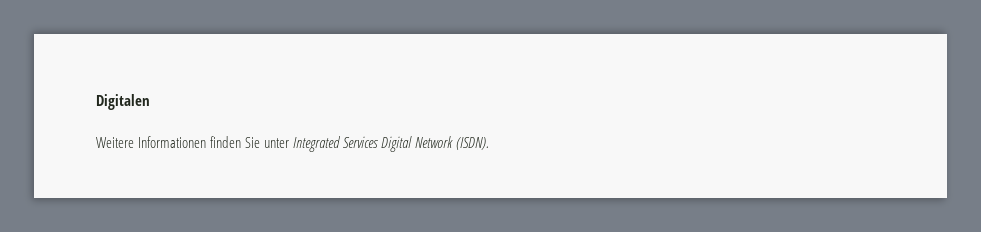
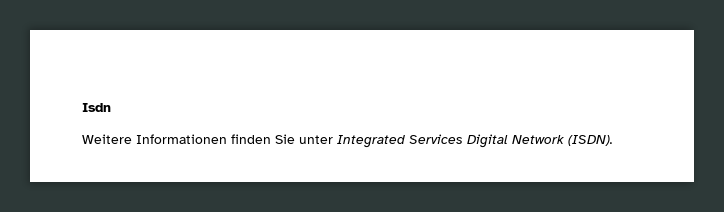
[96,94,150,110] Digitalen -> [82,103,111,112] Isdn

